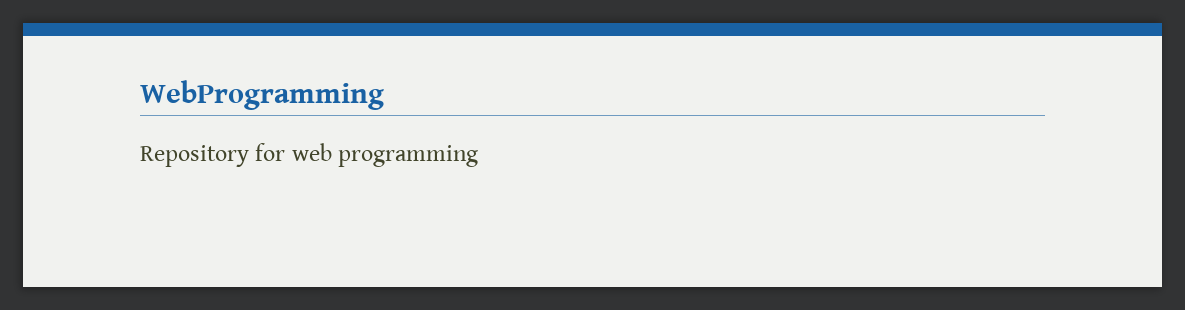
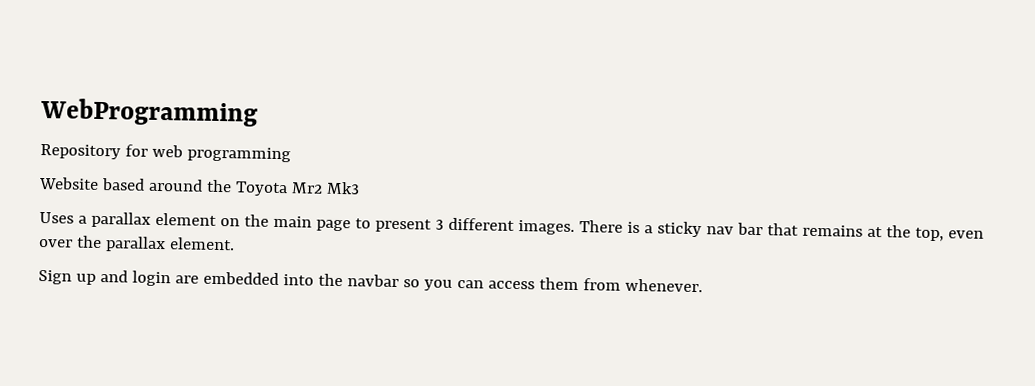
(479, 156) none -> [39,176,360,197] [39,211,984,242] [39,235,235,253] [38,269,703,293] // Website based around the Toyota Mr2 Mk3 // Uses a parallax element on the main page to present 3 different images. There is a sticky nav bar that remains at the top, even over the parallax element. // Sign up and login are embedded into the navbar so you can access them from whenever.

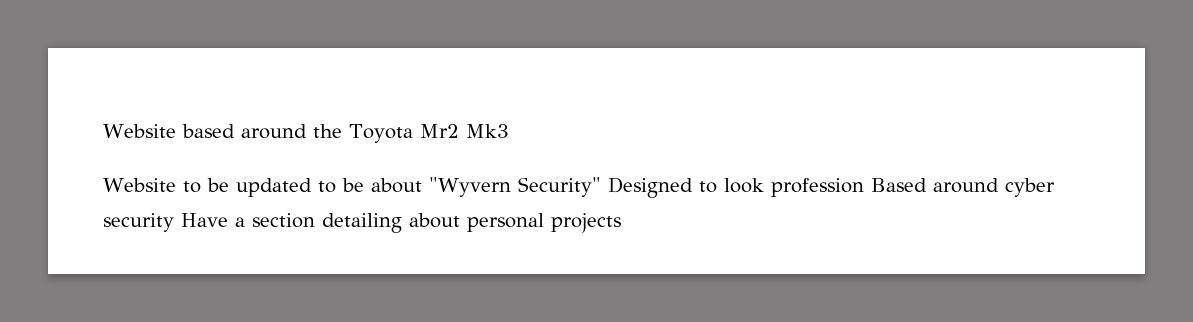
[40,97,258,127] [40,144,291,163] WebProgramming // Repository for web programming // -> (103, 131) none
[39,211,984,242] [39,235,235,253] [38,269,703,293] Uses a parallax element on the main page to present 3 different images. There is a sticky nav bar that remains at the top, even over the parallax element. // Sign up and login are embedded into the navbar so you can access them from whenever. -> [103,177,1055,198] [103,213,621,233] Website to be updated to be about "Wyvern Security" Designed to look profession Based around cyber security Have a section detailing about personal projects

